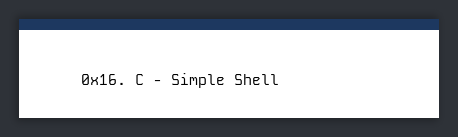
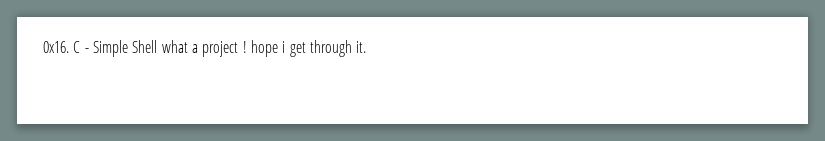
(279, 79) none -> [161,40,367,57] what a project ! hope i get through it.

